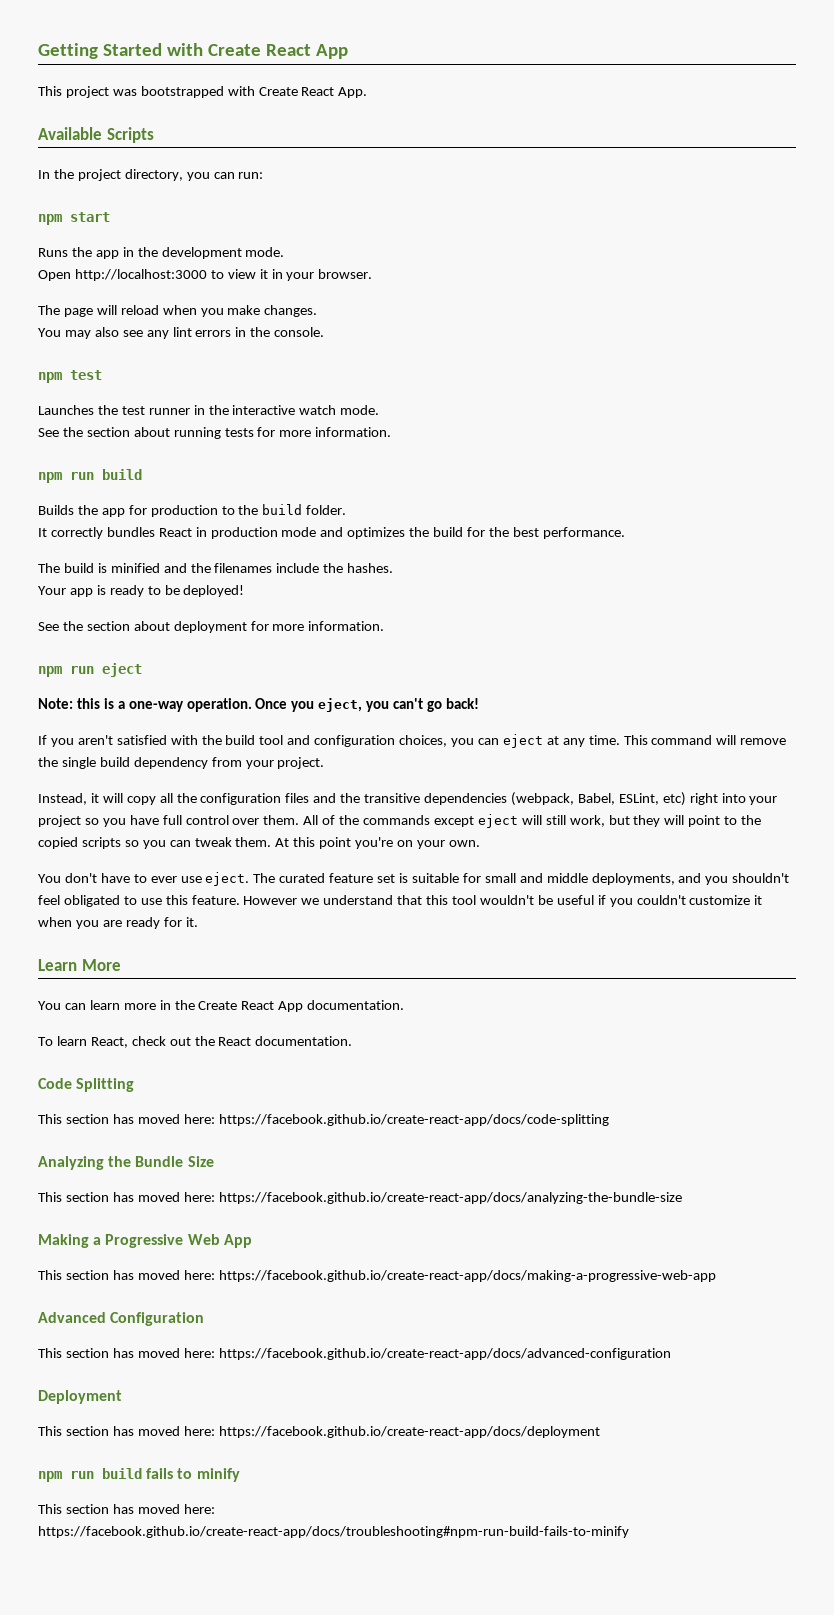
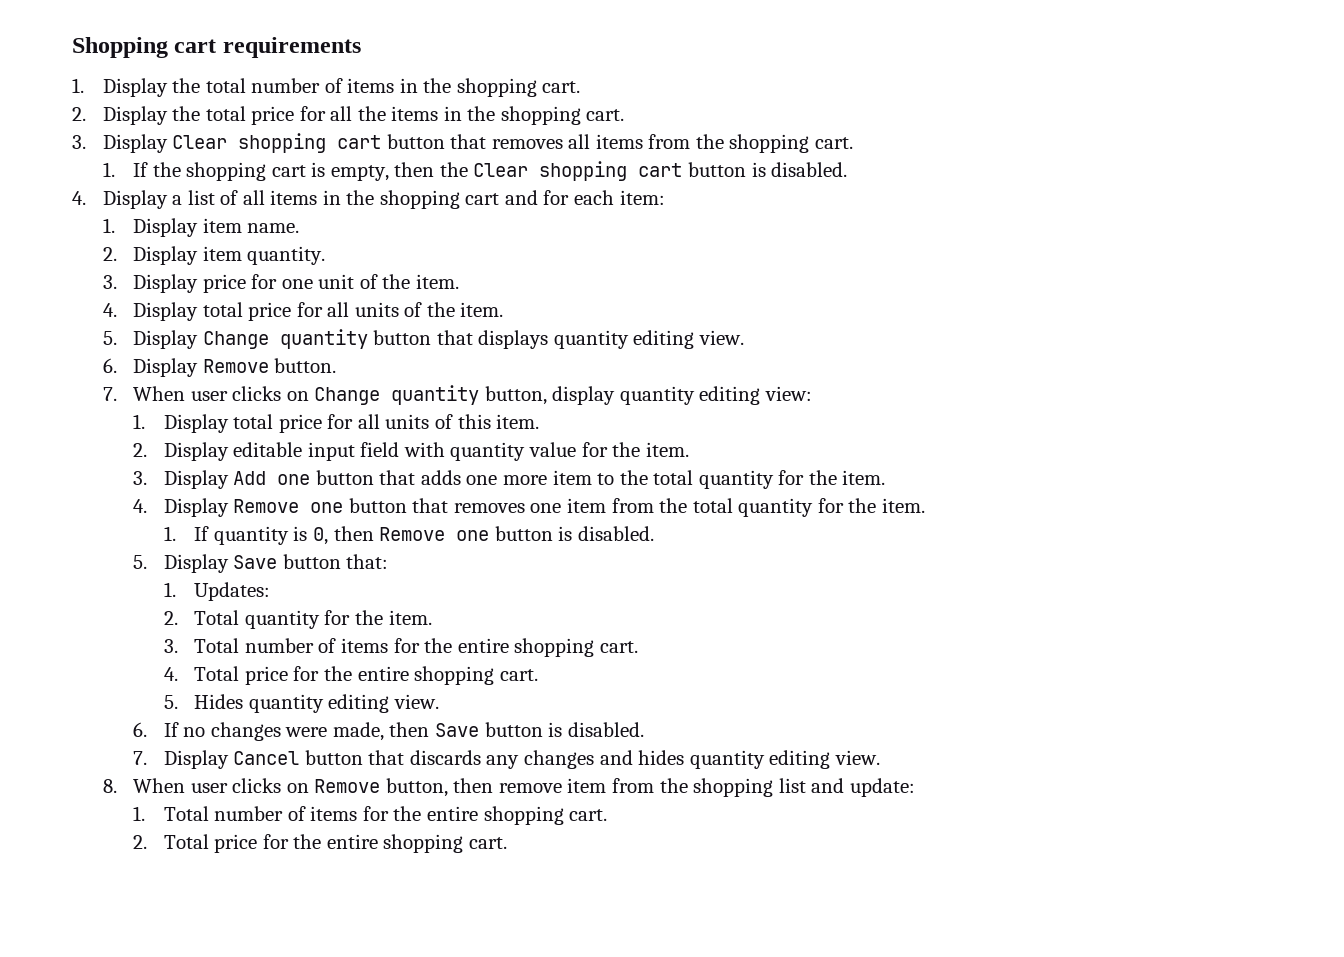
[38,43,348,59] [38,86,368,98] [38,127,154,143] [38,169,264,181] [38,212,110,225] [38,247,285,259] [38,269,373,281] [38,305,318,317] [38,327,325,339] [38,370,102,383] [38,405,380,415] [38,427,392,439] [38,469,142,483] [38,504,347,517] [38,527,625,539] [38,563,394,573] [38,585,245,597] [38,621,385,633] [38,663,142,677] [38,698,479,712] [38,734,787,748] [38,757,325,769] [38,792,778,806] [38,814,762,828] [38,837,480,849] [38,872,790,886] [38,895,763,907] [38,917,198,929] [38,959,121,971] [38,1000,405,1012] [38,1036,353,1048] [38,1078,135,1092] [38,1114,609,1126] [38,1156,214,1170] [38,1192,682,1204] [38,1234,252,1248] [38,1270,716,1282] [38,1312,205,1326] [38,1348,671,1360] [38,1390,122,1404] [38,1426,600,1438] [38,1468,240,1482] [38,1504,215,1514] [38,1526,629,1538] Getting Started with Create React App // This project was bootstrapped with Create React App. // Available Scripts // In the project directory, you can run: // npm start // Runs the app in the development mode. // Open http://localhost:3000 to view it in your browser. // The page will reload when you make changes. // You may also see any lint errors in the console. // npm test // Launches the test runner in the interactive watch mode. // See the section about running tests for more information. // npm run build // Builds the app for production to the build folder. // It correctly bundles React in production mode and optimizes the build for the best performance. // The build is minified and the filenames include the hashes. // Your app is ready to be deployed! // See the section about deployment for more information. // npm run eject // Note: this is a one-way operation. Once you eject, you can't go back! // If you aren't satisfied with the build tool and configuration choices, you can eject at any time. This command will remove the single build dependency from your project. // Instead, it will copy all the configuration files and the transitive dependencies (webpack, Babel, ESLint, etc) right into your project so you have full control over them. All of the commands except eject will still work, but they will point to the copied scripts so you can tweak them. At this point you're on your own. // You don't have to ever use eject. The curated feature set is suitable for small and middle deployments, and you shouldn't feel obligated to use this feature. However we understand that this tool wouldn't be useful if you couldn't customize it when you are ready for it. // Learn More // You can learn more in the Create React App documentation. // To learn React, check out the React documentation. // Code Splitting // This section has moved here: https://facebook.github.io/create-react-app/docs/code-splitting // Analyzing the Bundle Size // This section has moved here: https://facebook.github.io/create-react-app/docs/analyzing-the-bundle-size // Making a Progressive Web App // This section has moved here: https://facebook.github.io/create-react-app/docs/making-a-progressive-web-app // Advanced Configuration // This section has moved here: https://facebook.github.io/create-react-app/docs/advanced-configuration // Deployment // This section has moved here: https://facebook.github.io/create-react-app/docs/deployment // npm run build fails to minify // This section has moved here: https://facebook.github.io/create-react-app/docs/troubleshooting#npm-run-build-fails-to-minify -> [72,37,361,58] [72,78,581,97] [72,106,625,125] [72,133,853,153] [102,161,848,181] [72,190,665,209] [102,218,300,237] [102,246,326,265] [102,274,459,293] [102,302,504,321] [102,329,744,349] [102,358,337,377] [102,385,813,405] [133,414,540,433] [133,442,689,461] [133,470,886,489] [133,498,925,517] [163,526,654,545] [133,554,389,573] [163,582,271,601] [163,610,432,629] [163,638,638,657] [163,666,538,685] [163,694,440,713] [133,722,644,741] [133,750,880,769] [102,778,915,797] [133,806,608,825] [133,834,508,853] Shopping cart requirements // 1. Display the total number of items in the shopping cart. // 2. Display the total price for all the items in the shopping cart. // 3. Display Clear shopping cart button that removes all items from the shopping cart. // 1. If the shopping cart is empty, then the Clear shopping cart button is disabled. // 4. Display a list of all items in the shopping cart and for each item: // 1. Display item name. // 2. Display item quantity. // 3. Display price for one unit of the item. // 4. Display total price for all units of the item. // 5. Display Change quantity button that displays quantity editing view. // 6. Display Remove button. // 7. When user clicks on Change quantity button, display quantity editing view: // 1. Display total price for all units of this item. // 2. Display editable input field with quantity value for the item. // 3. Display Add one button that adds one more item to the total quantity for the item. // 4. Display Remove one button that removes one item from the total quantity for the item. // 1. If quantity is 0, then Remove one button is disabled. // 5. Display Save button that: // 1. Updates: // 2. Total quantity for the item. // 3. Total number of items for the entire shopping cart. // 4. Total price for the entire shopping cart. // 5. Hides quantity editing view. // 6. If no changes were made, then Save button is disabled. // 7. Display Cancel button that discards any changes and hides quantity editing view. // 8. When user clicks on Remove button, then remove item from the shopping list and update: // 1. Total number of items for the entire shopping cart. // 2. Total price for the entire shopping cart.

